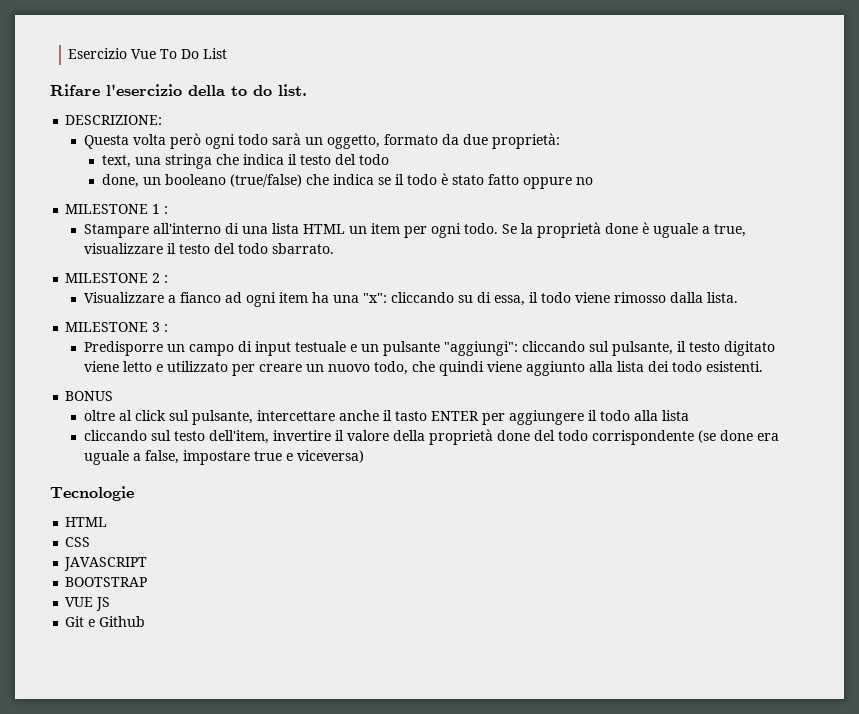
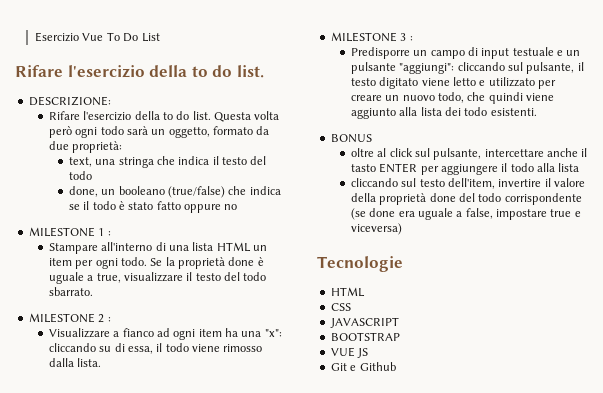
(163, 120) none -> [48,111,211,121] Rifare l'esercizio della to do list.

